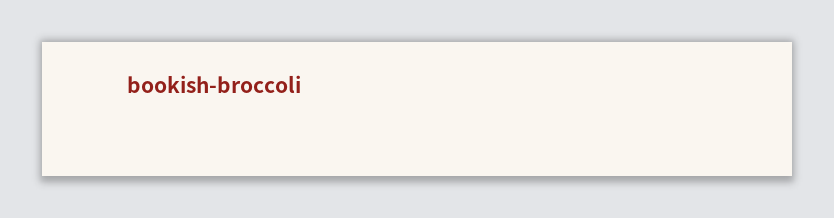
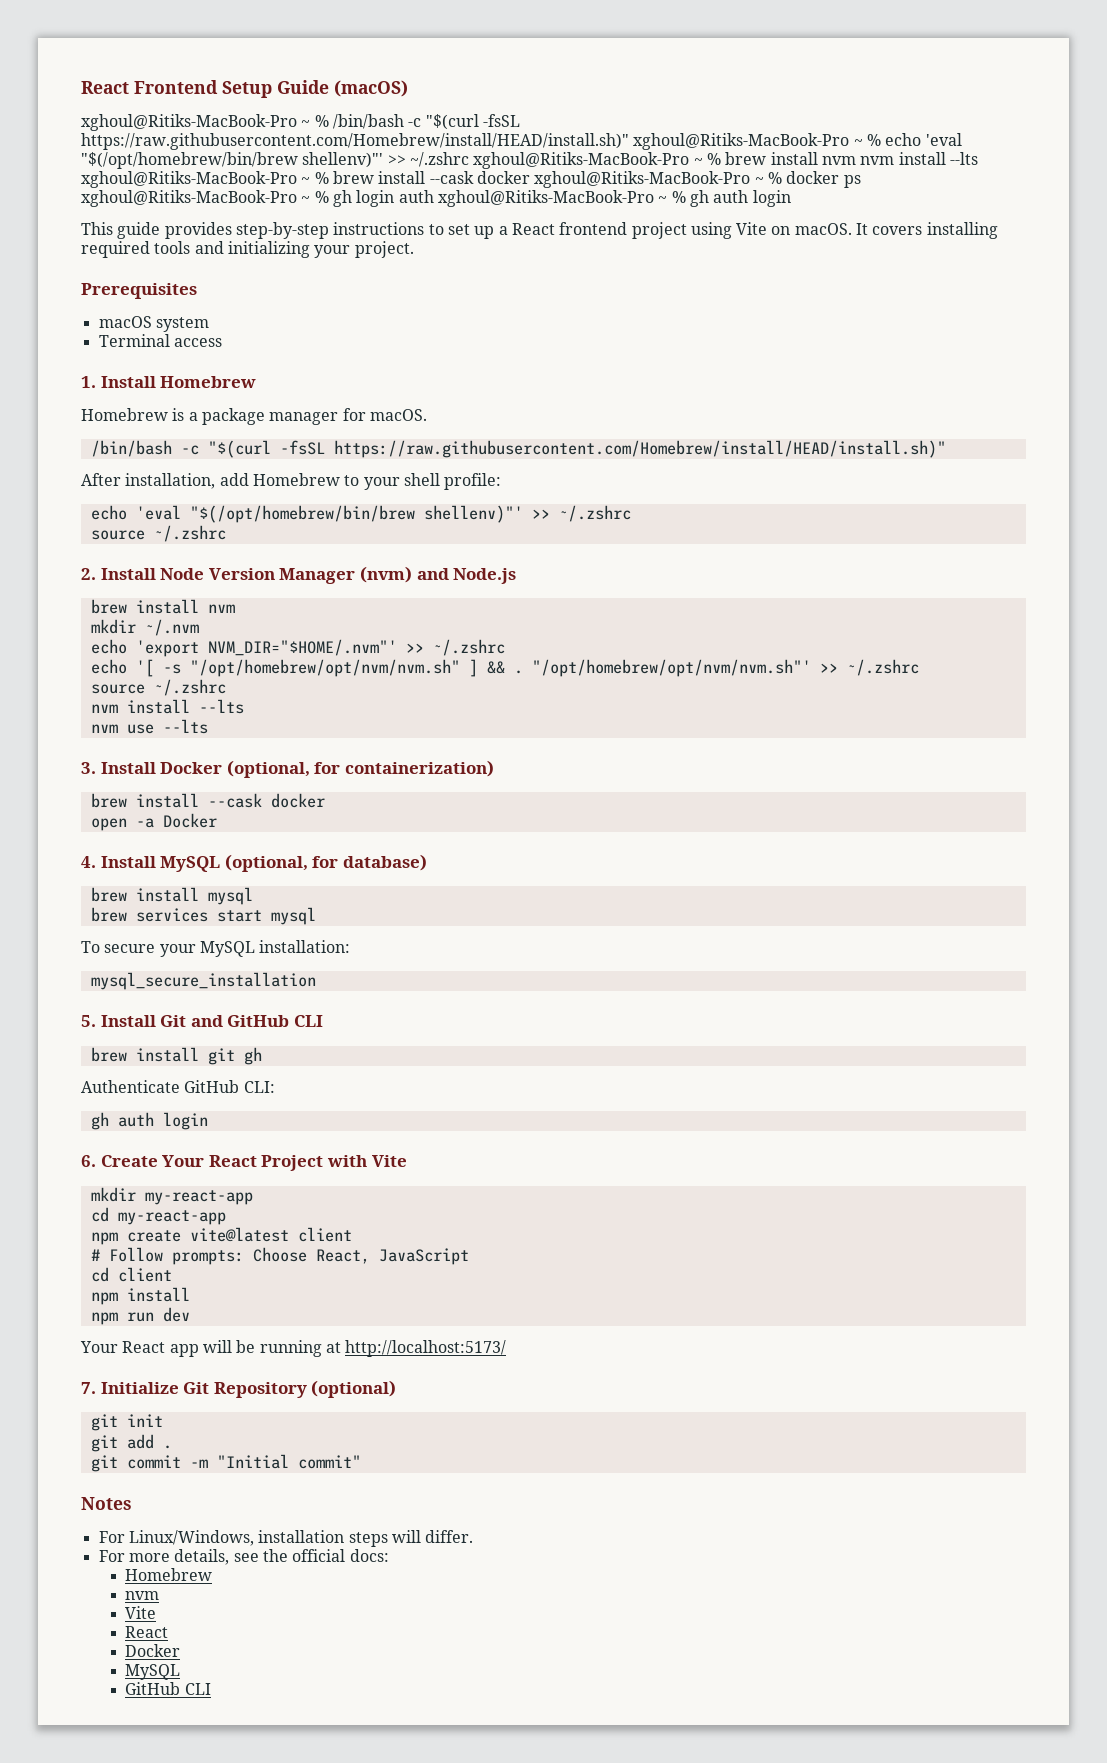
[127,75,301,93] bookish-broccoli -> [81,80,408,98] [81,114,520,131] [81,133,962,150] [81,152,978,169] [81,171,861,188] [81,190,791,207] [81,222,998,239] [81,241,414,258] [81,283,197,299] [98,316,209,332] [98,334,222,347] [81,376,257,388] [81,408,427,425] [90,440,946,458] [81,473,502,490] [90,505,631,523] [90,525,226,542] [81,566,517,584] [90,599,235,614] [90,619,199,636] [90,639,505,657] [90,659,919,677] [90,679,226,696] [90,699,244,714] [90,719,208,734] [81,760,494,778] [90,793,325,808] [90,813,217,831] [81,854,427,872] [90,887,253,905] [90,907,316,925] [81,940,351,957] [90,972,316,990] [81,1015,323,1027] [90,1047,262,1065] [81,1080,275,1093] [90,1112,208,1130] [81,1155,407,1171] [90,1187,253,1205] [90,1207,226,1225] [90,1227,352,1245] [90,1247,469,1265] [90,1267,172,1282] [90,1287,190,1305] [90,1307,190,1325] [80,1340,507,1357] [81,1380,397,1398] [90,1414,163,1431] [90,1434,172,1452] [90,1454,361,1472] [81,1497,132,1510] [98,1530,474,1547] [98,1549,389,1565] [125,1568,213,1581] [125,1591,160,1600] [125,1606,157,1619] [125,1626,169,1638] [125,1644,181,1657] [125,1664,181,1680] [125,1682,211,1695] React Frontend Setup Guide (macOS) // xghoul@Ritiks-MacBook-Pro ~ % /bin/bash -c "$(curl -fsSL https://raw.githubusercontent.com/Homebrew/install/HEAD/install.sh)" xghoul@Ritiks-MacBook-Pro ~ % echo 'eval "$(/opt/homebrew/bin/brew shellenv)"' >> ~/.zshrc xghoul@Ritiks-MacBook-Pro ~ % brew install nvm nvm install --lts xghoul@Ritiks-MacBook-Pro ~ % brew install --cask docker xghoul@Ritiks-MacBook-Pro ~ % docker ps xghoul@Ritiks-MacBook-Pro ~ % gh login auth xghoul@Ritiks-MacBook-Pro ~ % gh auth login // This guide provides step-by-step instructions to set up a React frontend project using Vite on macOS. It covers installing required tools and initializing your project. // Prerequisites // macOS system // Terminal access // 1. Install Homebrew // Homebrew is a package manager for macOS. // /bin/bash -c "$(curl -fsSL https://raw.githubusercontent.com/Homebrew/install/HEAD/install.sh)" // After installation, add Homebrew to your shell profile: // echo 'eval "$(/opt/homebrew/bin/brew shellenv)"' >> ~/.zshrc // source ~/.zshrc // 2. Install Node Version Manager (nvm) and Node.js // brew install nvm // mkdir ~/.nvm // echo 'export NVM_DIR="$HOME/.nvm"' >> ~/.zshrc // echo '[ -s "/opt/homebrew/opt/nvm/nvm.sh" ] && . "/opt/homebrew/opt/nvm/nvm.sh"' >> ~/.zshrc // source ~/.zshrc // nvm install --lts // nvm use --lts // 3. Install Docker (optional, for containerization) // brew install --cask docker // open -a Docker // 4. Install MySQL (optional, for database) // brew install mysql // brew services start mysql // To secure your MySQL installation: // mysql_secure_installation // 5. Install Git and GitHub CLI // brew install git gh // Authenticate GitHub CLI: // gh auth login // 6. Create Your React Project with Vite // mkdir my-react-app // cd my-react-app // npm create vite@latest client // # Follow prompts: Choose React, JavaScript // cd client // npm install // npm run dev // Your React app will be running at http://localhost:5173/ // 7. Initialize Git Repository (optional) // git init // git add . // git commit -m "Initial commit" // Notes // For Linux/Windows, installation steps will differ. // For more details, see the official docs: // Homebrew // nvm // Vite // React // Docker // MySQL // GitHub CLI

